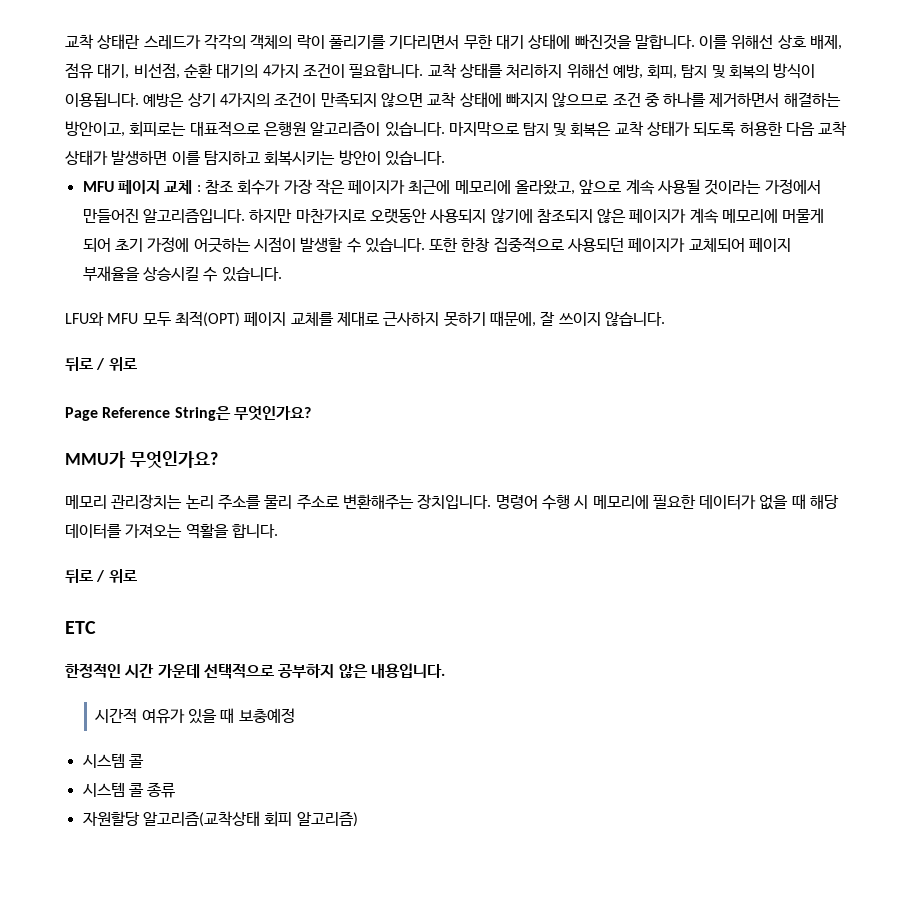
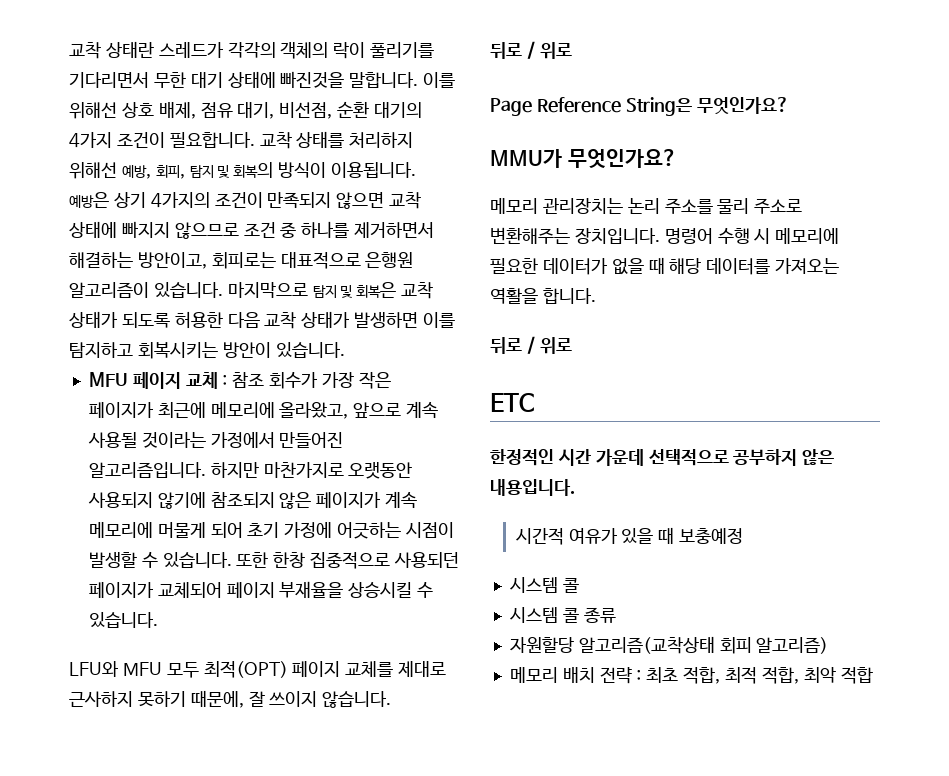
(358, 819) none -> [509,667,873,684] // 메모리 배치 전략 : 최초 적합, 최적 적합, 최악 적합

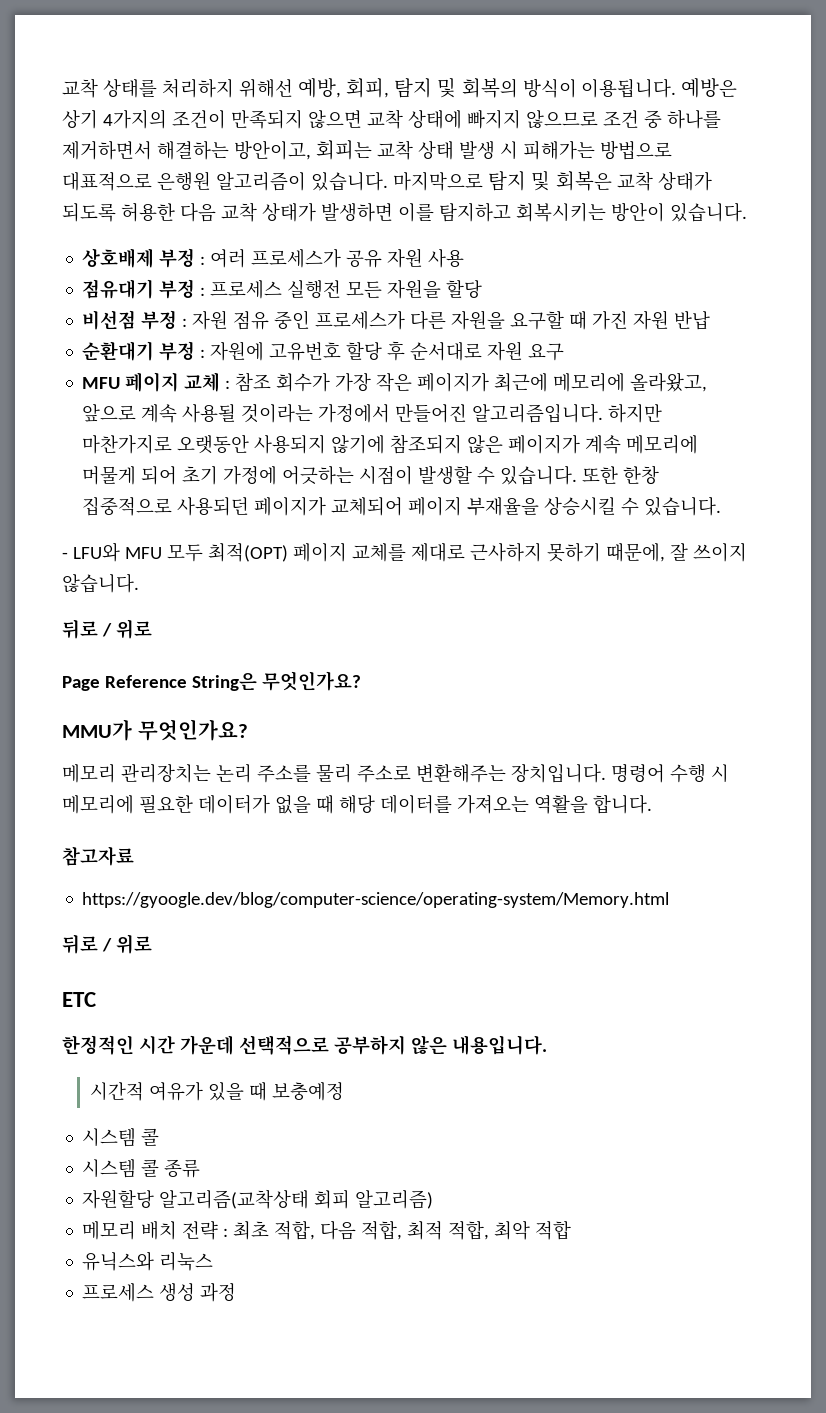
[69,41,435,59] [69,71,456,88] [69,101,423,119] [69,132,292,149] 교착 상태란 스레드가 각각의 객체의 락이 풀리기를 기다리면서 무한 대기 상태에 빠진것을 말합니다. 이를 위해선 상호 배제, 점유 대기, 비선점, 순환 대기의 4가지 조건이 필요합니다. 교착 -> [62,78,98,98] 교착
[211,252,276,269] 회피로는 -> [315,140,672,160] 회피는 교착 상태 발생 시 피해가는 방법으로
(345, 350) none -> [82,248,465,268] [82,279,483,299] [82,310,711,330] [82,341,565,361] // 상호배제 부정 : 여러 프로세스가 공유 자원 사용 // 점유대기 부정 : 프로세스 실행전 모든 자원을 할당 // 비선점 부정 : 자원 점유 중인 프로세스가 다른 자원을 요구할 때 가진 자원 반납 // 순환대기 부정 : 자원에 고유번호 할당 후 순서대로 자원 요구
(158, 620) none -> [62,552,68,559] -
(596, 296) none -> [62,846,134,866] [82,892,670,908] // 참고자료 // https://gyoogle.dev/blog/computer-science/operating-system/Memory.html
(721, 675) none -> [320,1220,403,1240] 다음 적합,
(873, 675) none -> [82,1251,214,1271] [82,1283,237,1302] // 유닉스와 리눅스 // 프로세스 생성 과정

